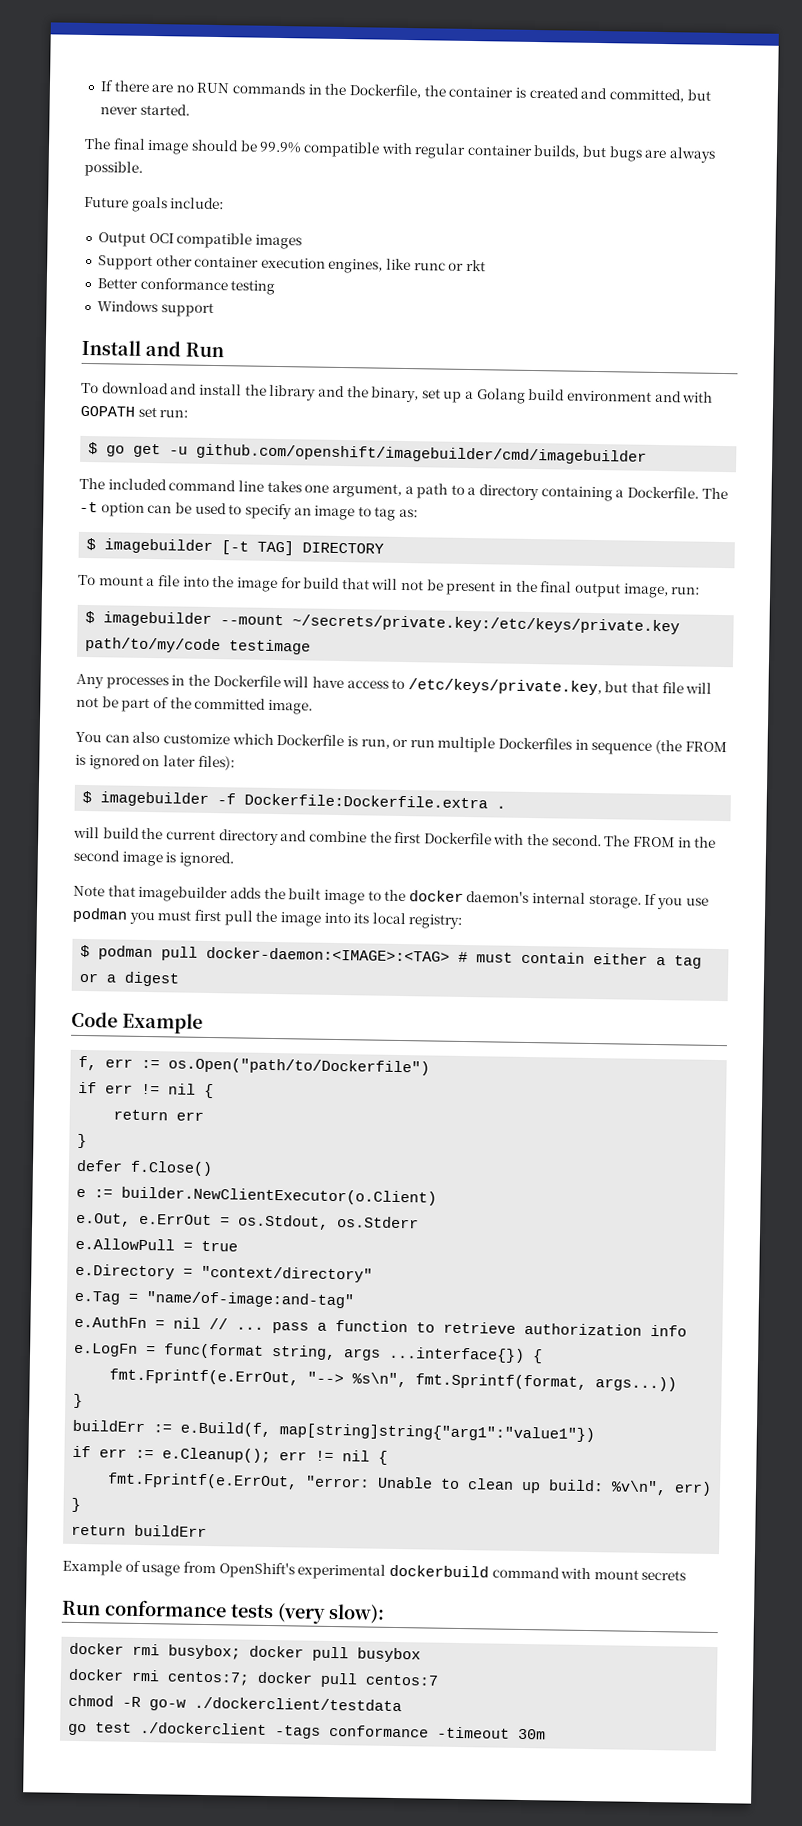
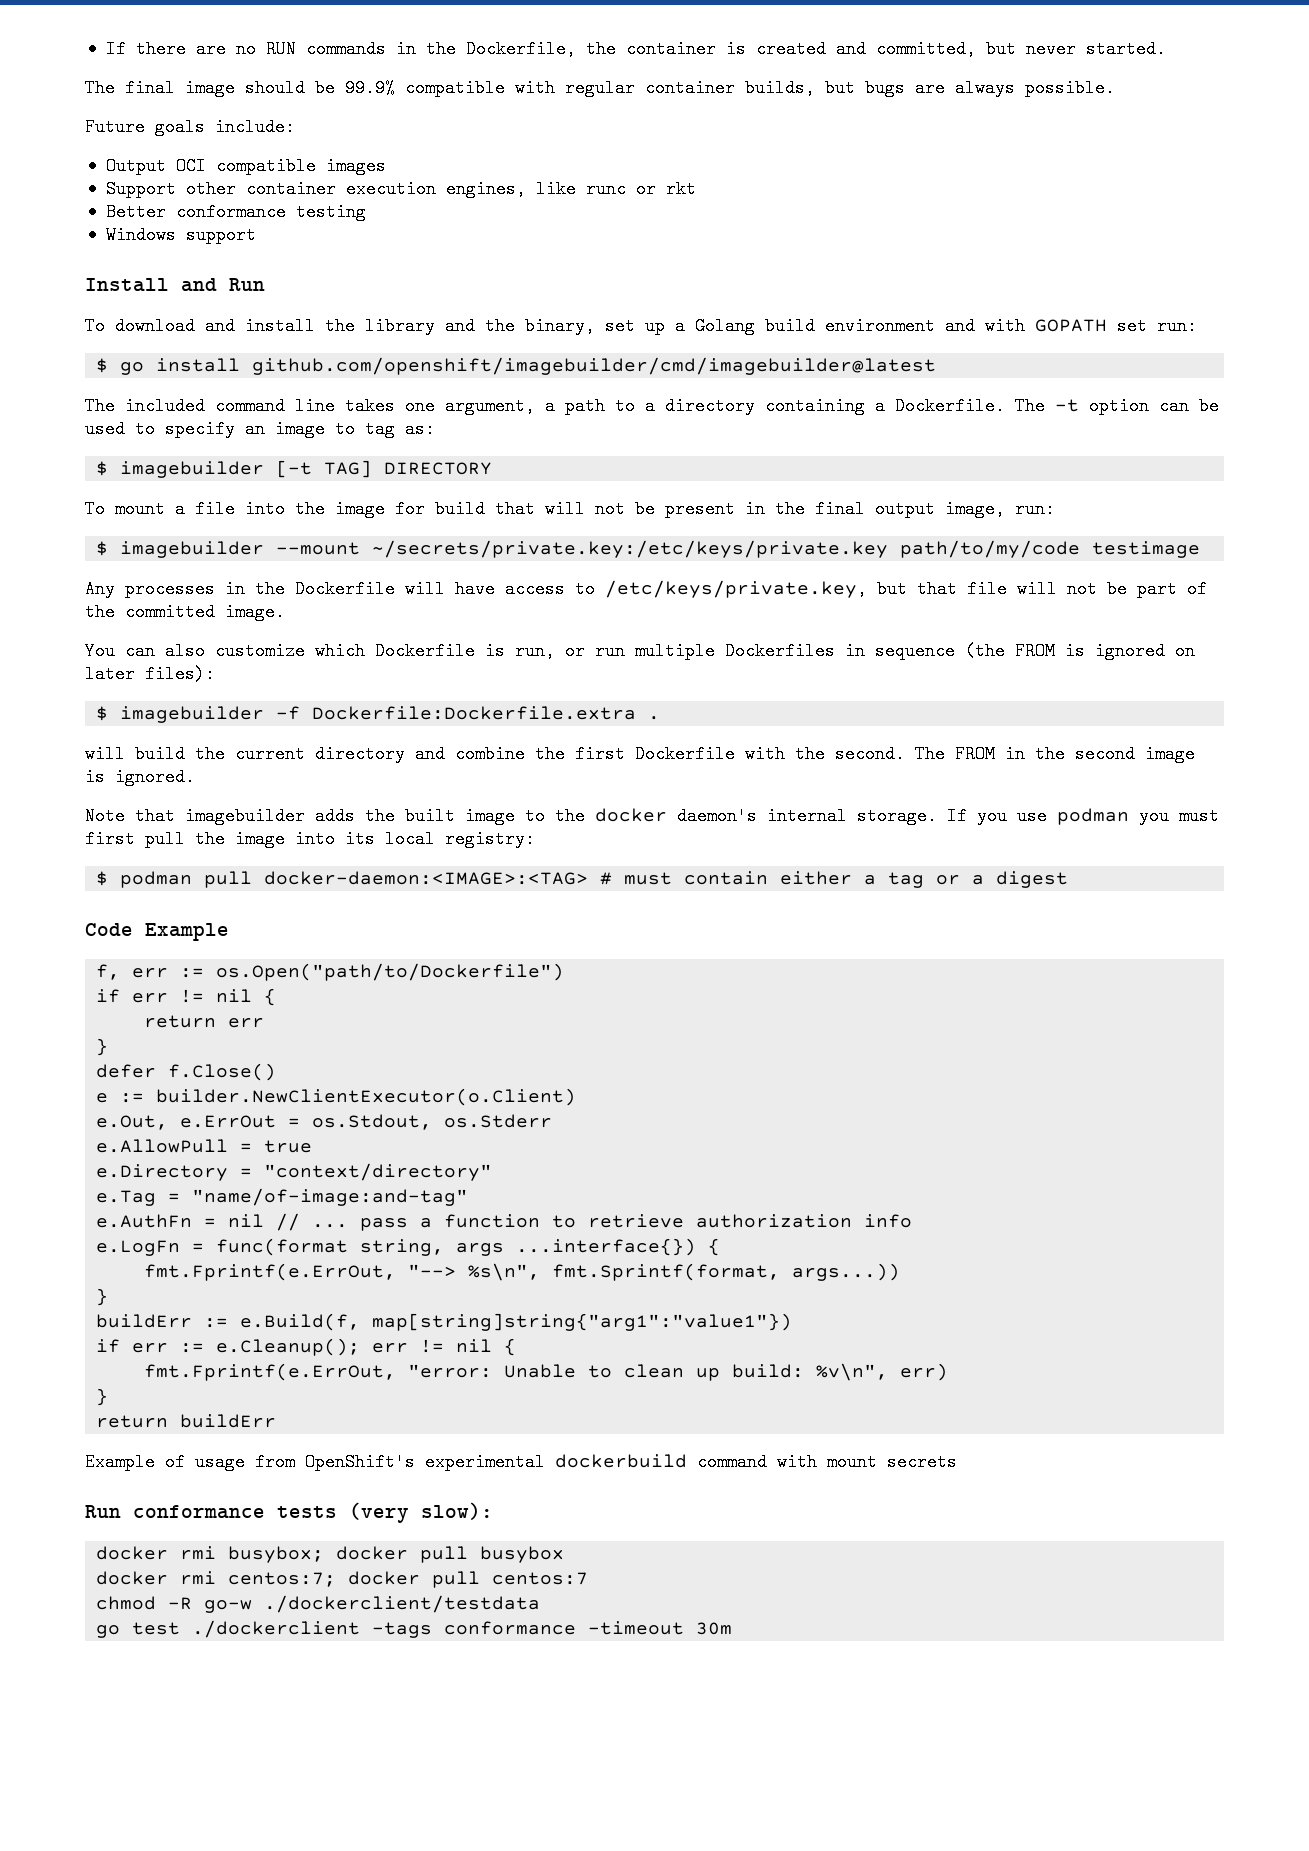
[133,443,648,465] get -u github.com/openshift/imagebuilder/cmd/imagebuilder -> [156,357,937,375] install github.com/openshift/imagebuilder/cmd/imagebuilder@latest

